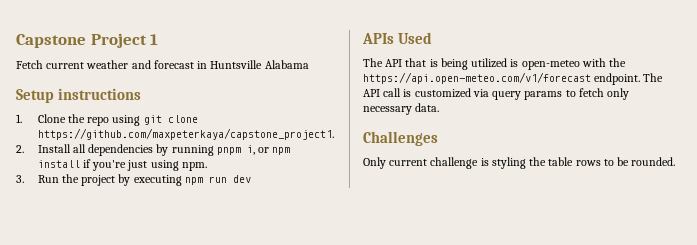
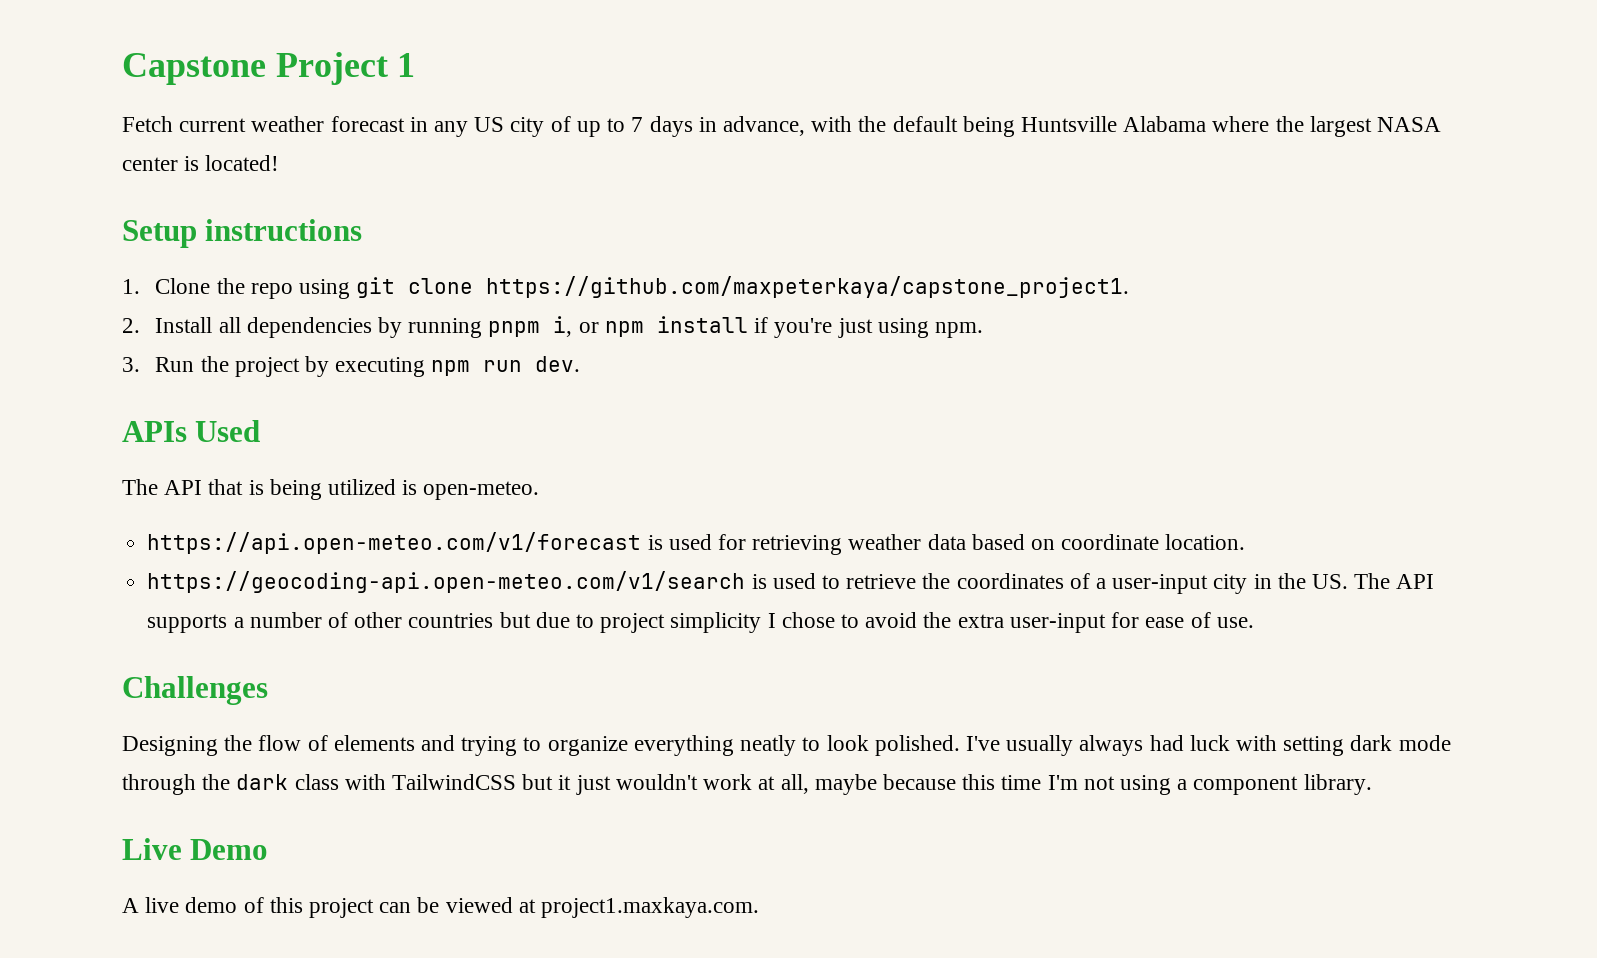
[131,60,151,69] and -> (325, 124) none
[210,60,309,69] Huntsville Alabama -> [434,116,1442,137] [122,155,280,171] any US city of up to 7 days in advance, with the default being Huntsville Alabama where the largest NASA center is located!
[232,175,251,183] dev -> [535,356,581,372] dev.
[521,58,627,70] [363,72,664,85] [363,88,630,100] [363,103,440,115] [363,131,438,146] [363,157,676,169] open-meteo with the https://api.open-meteo.com/v1/forecast endpoint. The API call is customized via query params to fetch only necessary data. // Challenges // Only current challenge is styling the table rows to be rounded. -> [423,481,540,500] [147,532,1246,555] [147,571,1435,594] [147,612,1254,633] [122,676,268,705] [122,735,1451,756] [122,774,1372,795] [122,838,269,860] [122,897,760,918] open-meteo. // https://api.open-meteo.com/v1/forecast is used for retrieving weather data based on coordinate location. // https://geocoding-api.open-meteo.com/v1/search is used to retrieve the coordinates of a user-input city in the US. The API supports a number of other countries but due to project simplicity I chose to avoid the extra user-input for ease of use. // Challenges // Designing the flow of elements and trying to organize everything neatly to look polished. I've usually always had luck with setting dark mode through the dark class with TailwindCSS but it just wouldn't work at all, maybe because this time I'm not using a component library. // Live Demo // A live demo of this project can be viewed at project1.maxkaya.com.

